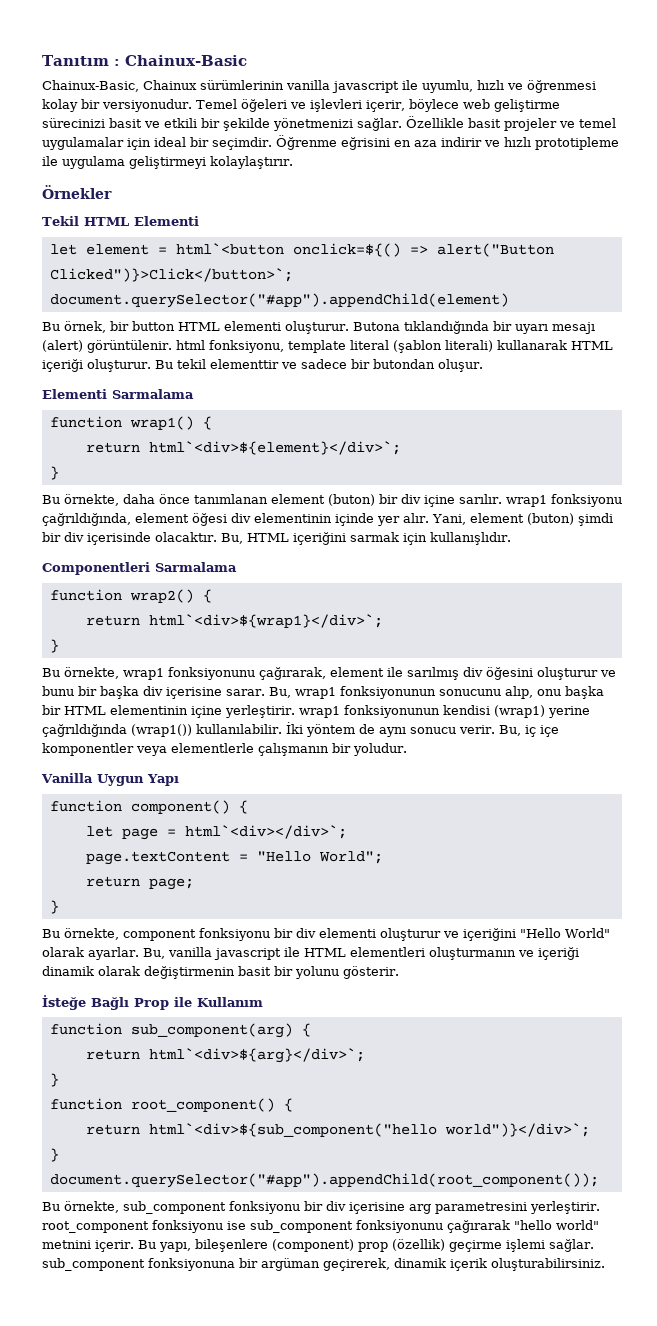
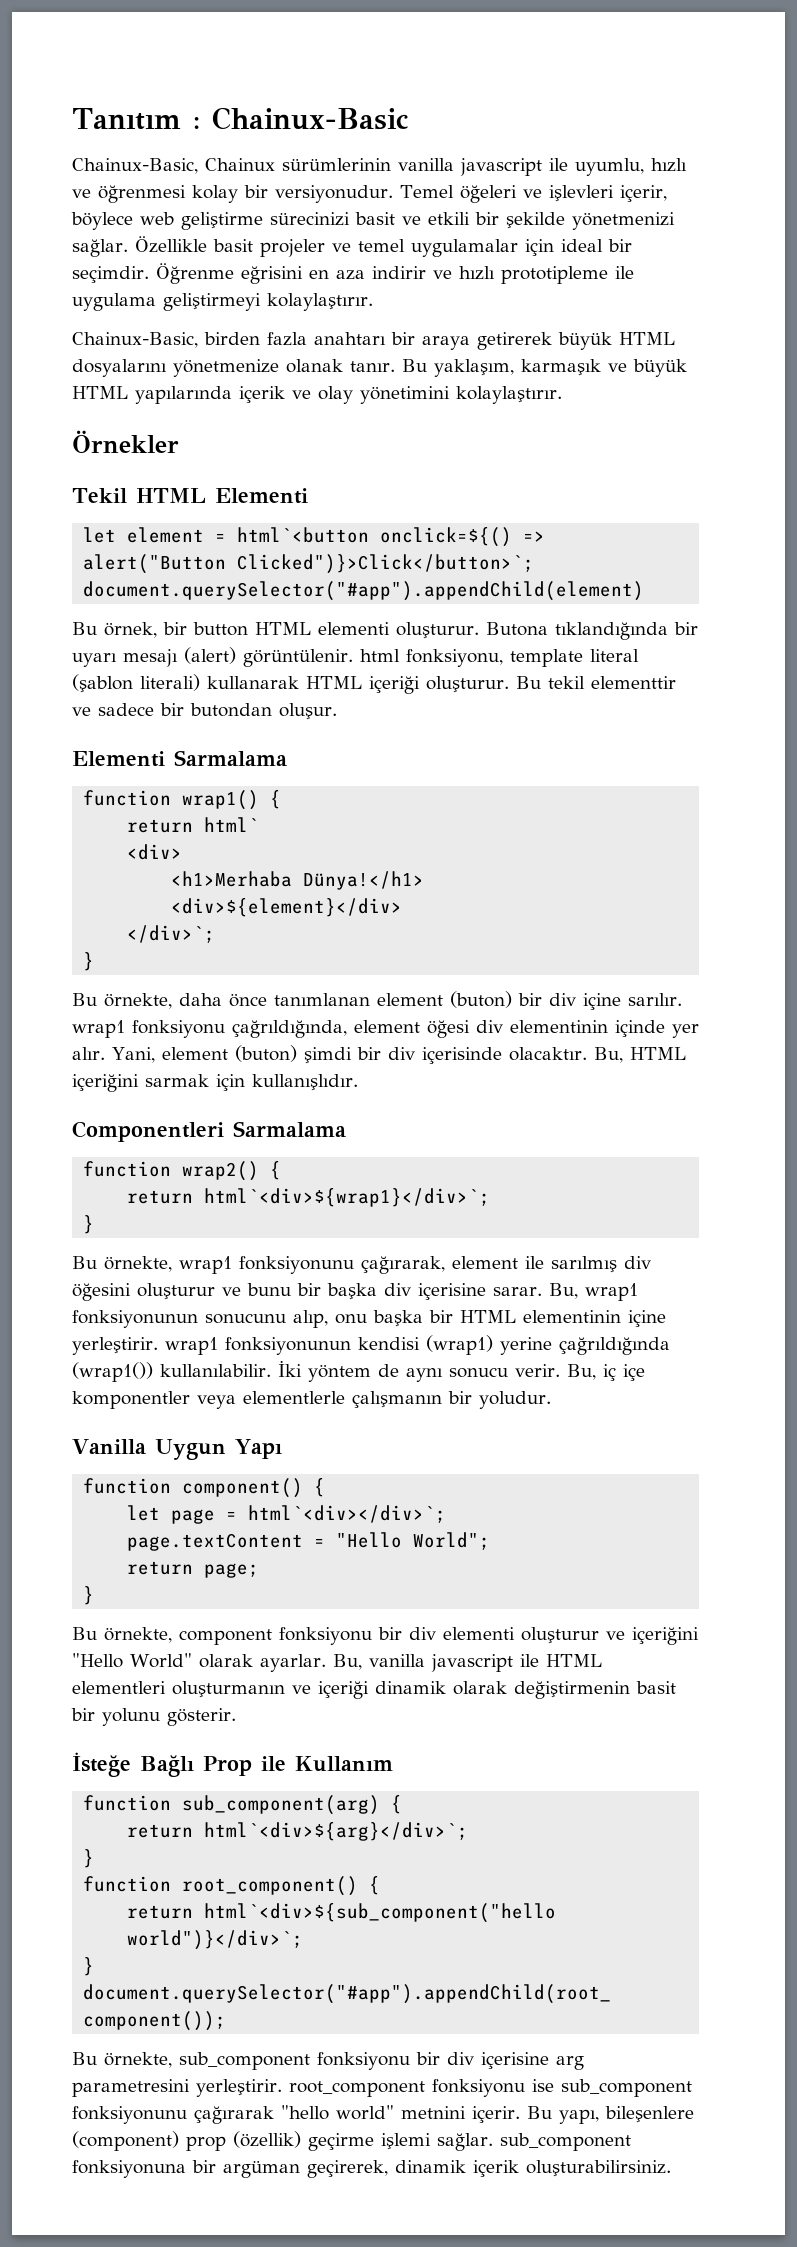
(293, 162) none -> [72,332,675,350] [72,359,687,377] [72,386,562,404] // Chainux-Basic, birden fazla anahtarı bir araya getirerek büyük HTML dosyalarını yönetmenize olanak tanır. Bu yaklaşım, karmaşık ve büyük HTML yapılarında içerik ve olay yönetimini kolaylaştırır.
[148,441,401,455] html`<div>${element}</div>`; -> [204,817,260,832] [127,844,183,860] [171,871,425,890] [171,898,403,917] [127,925,216,943] html` // <div> // <h1>Merhaba Dünya!</h1> // <div>${element}</div> // </div>`;

